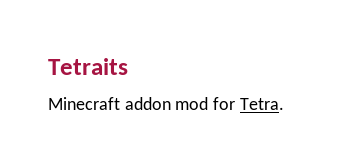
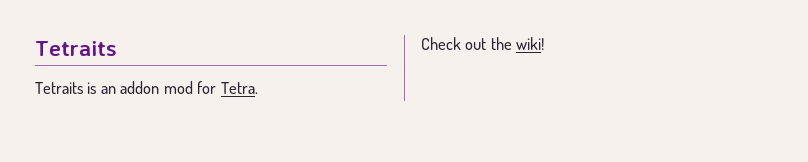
[48,97,120,110] Minecraft -> [35,82,116,94] Tetraits is an
(284, 104) none -> [421,37,545,50] // Check out the wiki!

